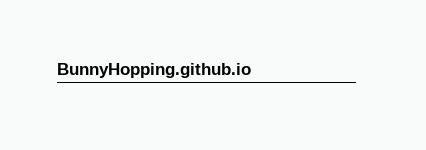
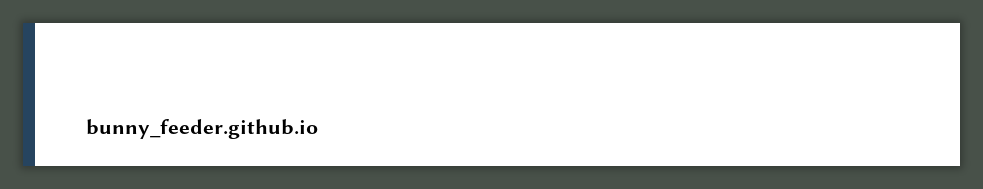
[57,63,251,78] BunnyHopping.github.io -> [86,119,318,139] bunny_feeder.github.io

